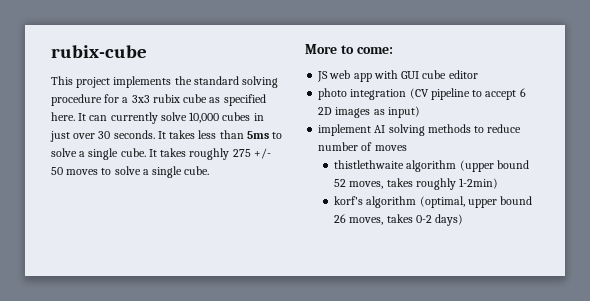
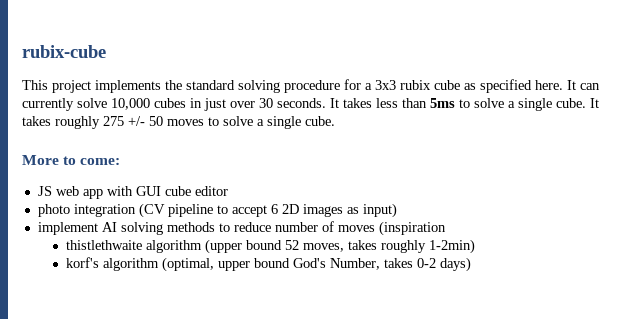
(407, 148) none -> [378,221,446,236] (inspiration
[334,214,384,225] 26 moves, -> [293,258,381,270] God's Number,

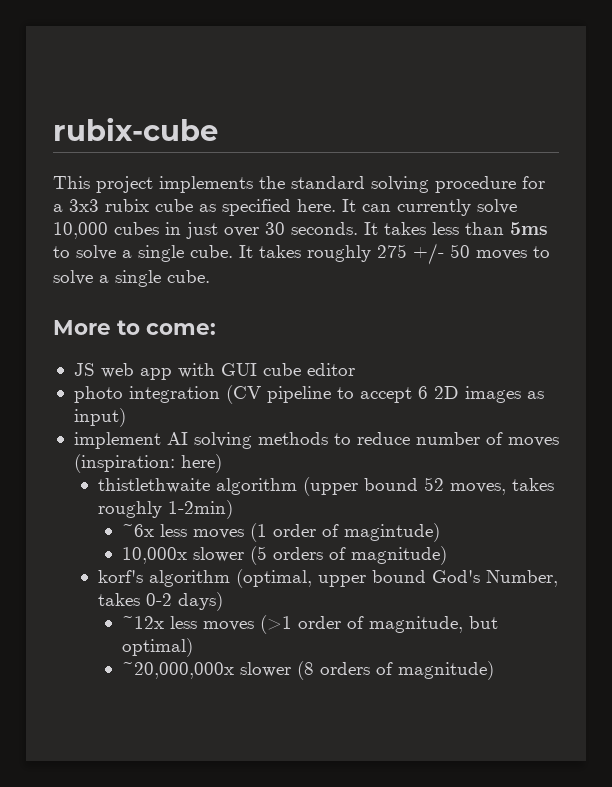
[378,221,446,236] (inspiration -> [73,454,222,473] (inspiration: here)
(476, 246) none -> [121,523,440,542] [121,546,447,565] // ~6x less moves (1 order of magintude) // 10,000x slower (5 orders of magnitude)
(472, 264) none -> [121,615,498,634] [121,638,193,657] [121,661,494,680] // ~12x less moves (>1 order of magnitude, but optimal) // ~20,000,000x slower (8 orders of magnitude)

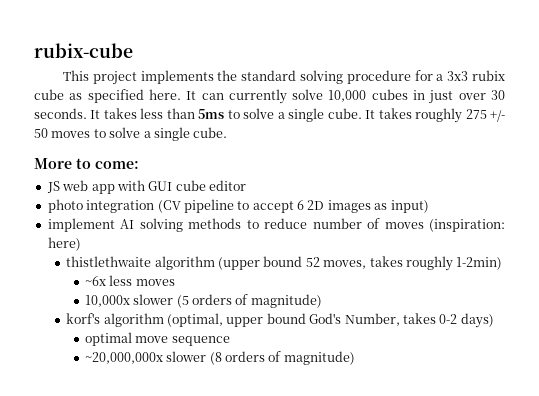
[249,523,440,542] (1 order of magintude) -> (175, 282) none
[121,615,498,634] [121,638,193,657] ~12x less moves (>1 order of magnitude, but optimal) -> [84,332,230,346] optimal move sequence

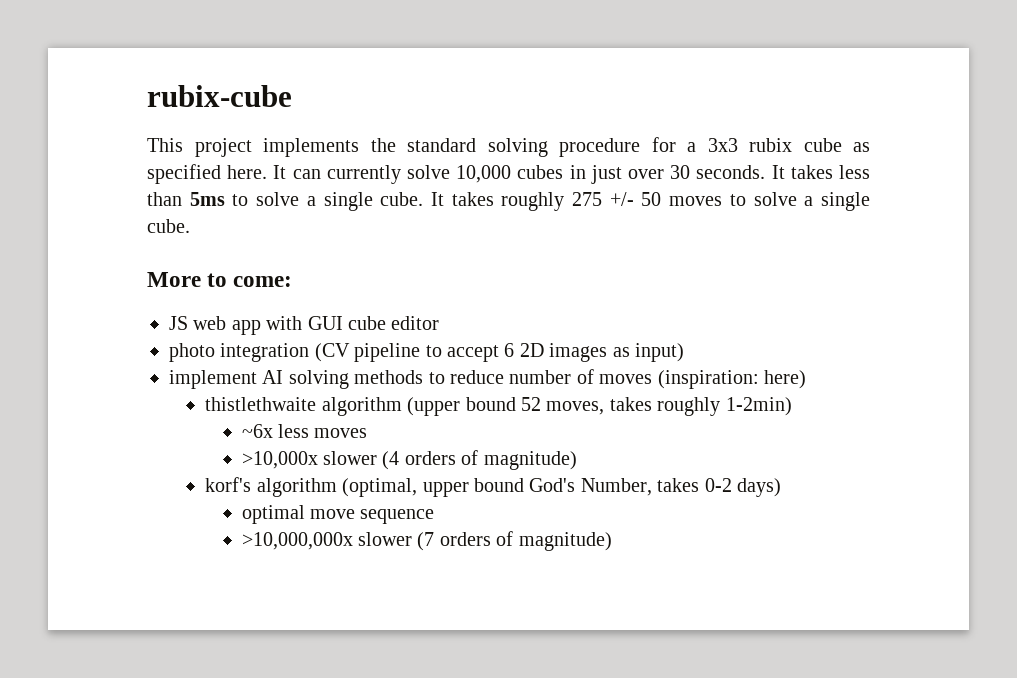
[84,294,189,308] 10,000x slower (5 -> [241,451,400,470] >10,000x slower (4
[84,351,222,365] ~20,000,000x slower (8 -> [241,532,435,551] >10,000,000x slower (7

